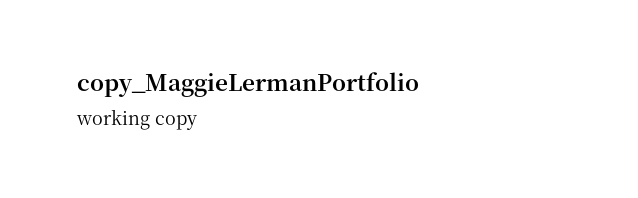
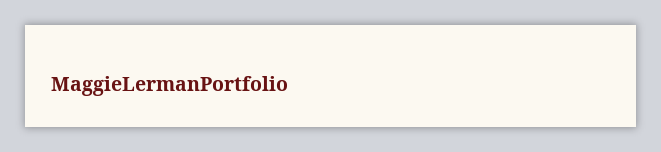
[77,72,419,97] [76,109,197,130] copy_MaggieLermanPortfolio // working copy -> [51,76,288,96] MaggieLermanPortfolio

